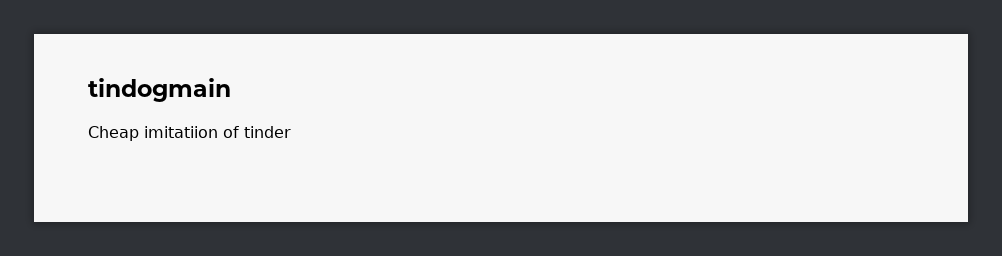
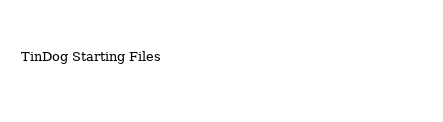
[88,78,231,102] [88,126,291,141] tindogmain // Cheap imitatiion of tinder -> [21,51,161,64] TinDog Starting Files

